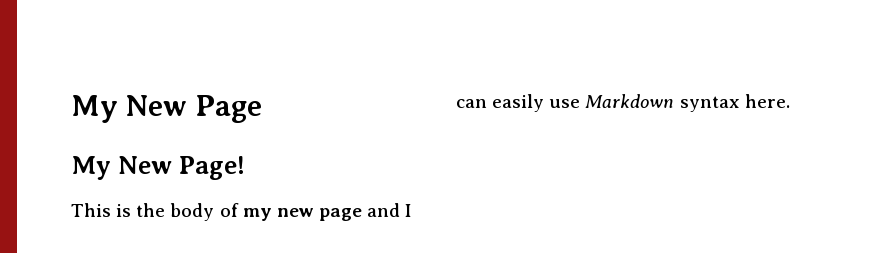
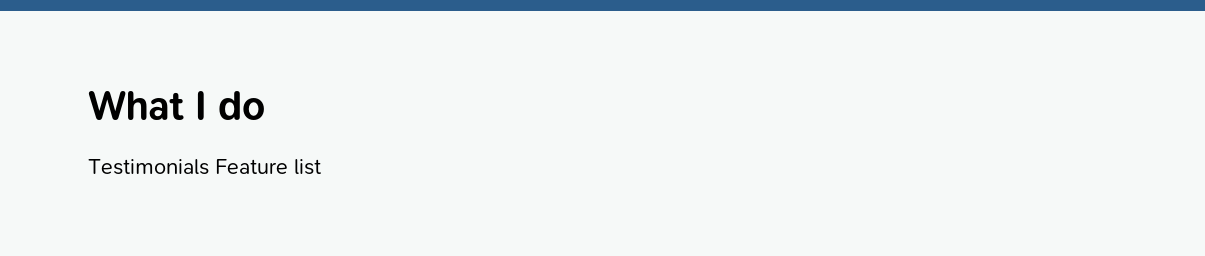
[71,95,263,123] [71,156,246,180] [71,203,413,221] [456,94,790,112] My New Page // My New Page! // This is the body of my new page and I can easily use Markdown syntax here. -> [88,90,265,120] [88,159,321,175] What I do // Testimonials Feature list

